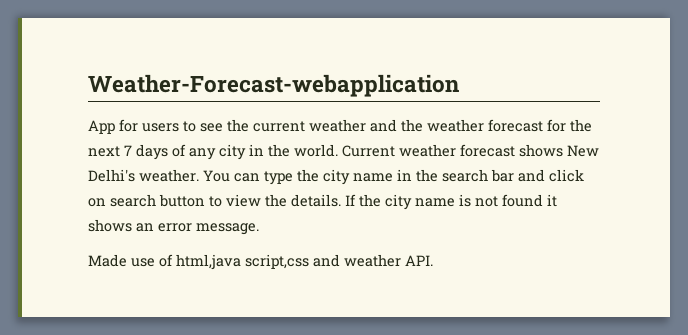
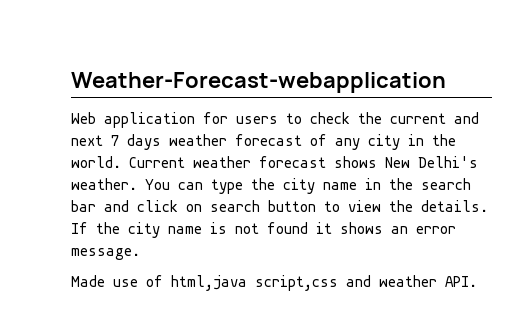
[88,120,115,134] App -> [71,112,195,128] Web application
[200,123,223,132] see -> [310,112,350,124] check
[309,119,592,132] weather and the weather forecast for the -> [454,112,479,124] and
(168, 152) none -> [169,134,302,146] weather forecast

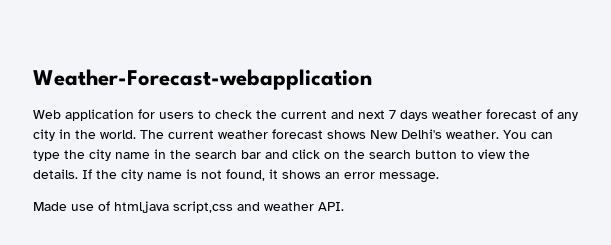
[129,157,185,168] Current -> [140,130,214,139] The current
(202, 208) none -> [344,150,365,159] the
[267,222,308,234] found -> [226,169,265,181] found,

